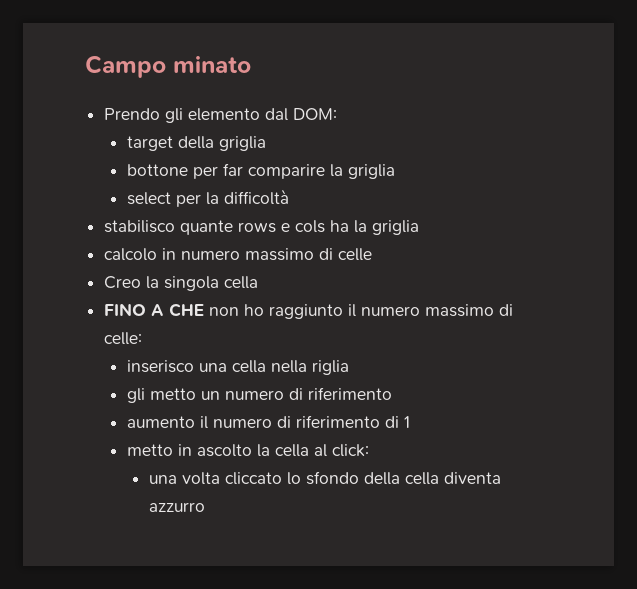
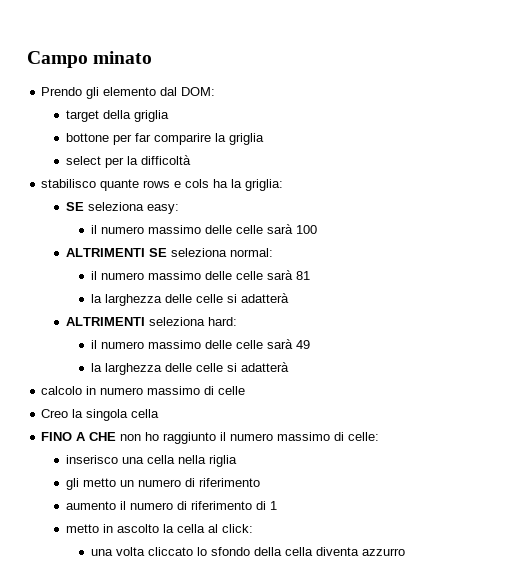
[372,220,420,235] griglia -> [245,179,284,191] [66,202,180,214] [90,224,317,234] [66,248,274,257] [90,270,310,280] [90,293,289,306] [66,317,238,326] [90,339,310,349] [90,362,289,375] griglia: // SE seleziona easy: // il numero massimo delle celle sarà 100 // ALTRIMENTI SE seleziona normal: // il numero massimo delle celle sarà 81 // la larghezza delle celle si adatterà // ALTRIMENTI seleziona hard: // il numero massimo delle celle sarà 49 // la larghezza delle celle si adatterà

